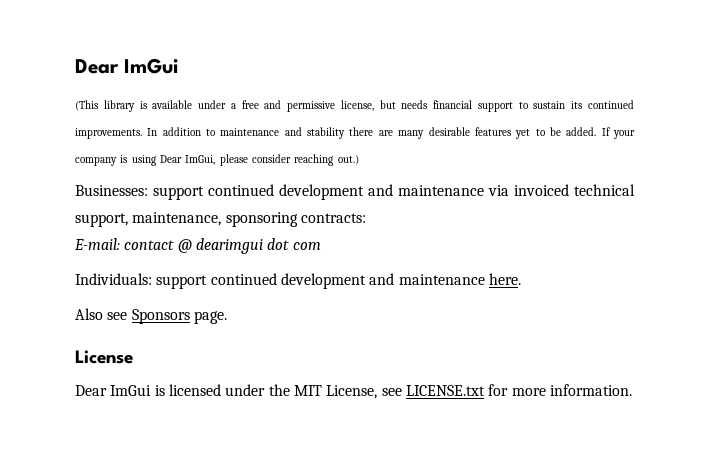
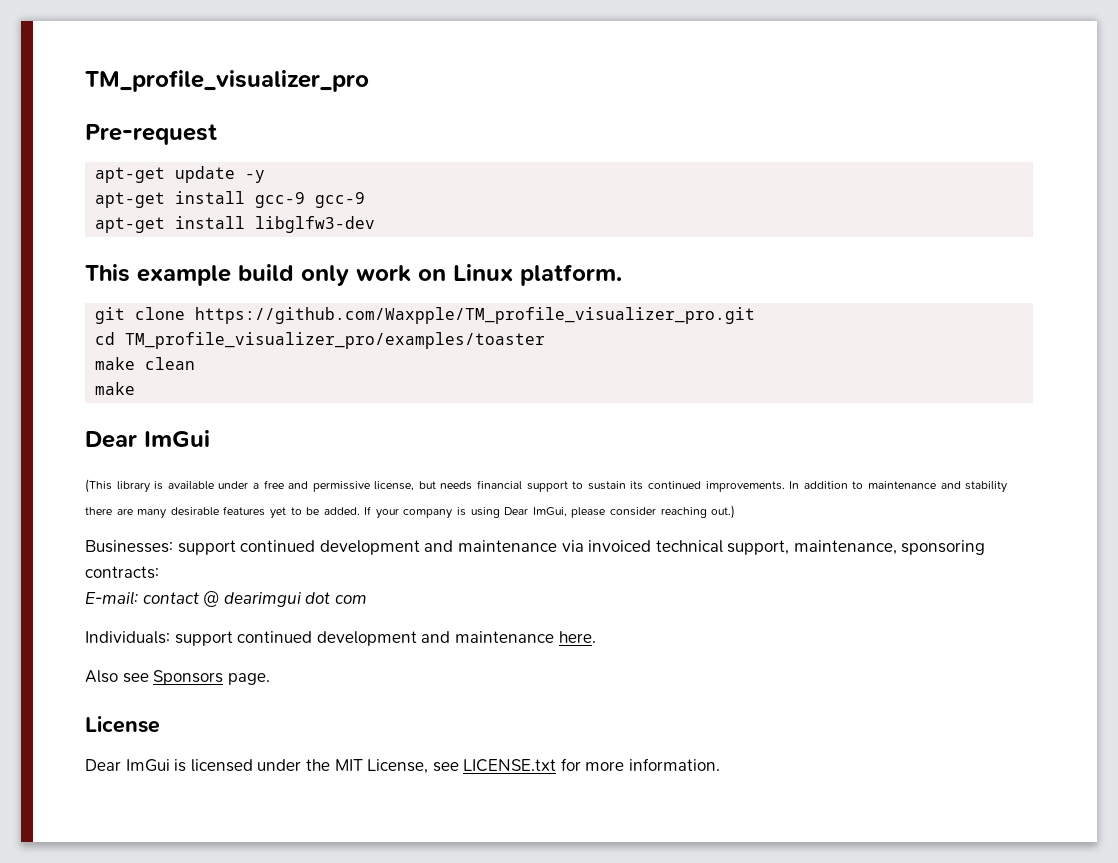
(75, 66) none -> [85,70,369,92] [85,124,217,145] [95,166,266,183] [95,191,366,208] [95,216,376,233] [85,264,622,286] [95,307,756,324] [95,332,546,349] [95,357,196,370] [95,382,136,395] TM_profile_visualizer_pro // Pre-request // apt-get update -y // apt-get install gcc-9 gcc-9 // apt-get install libglfw3-dev // This example build only work on Linux platform. // git clone https://github.com/Waxpple/TM_profile_visualizer_pro.git // cd TM_profile_visualizer_pro/examples/toaster // make clean // make //

